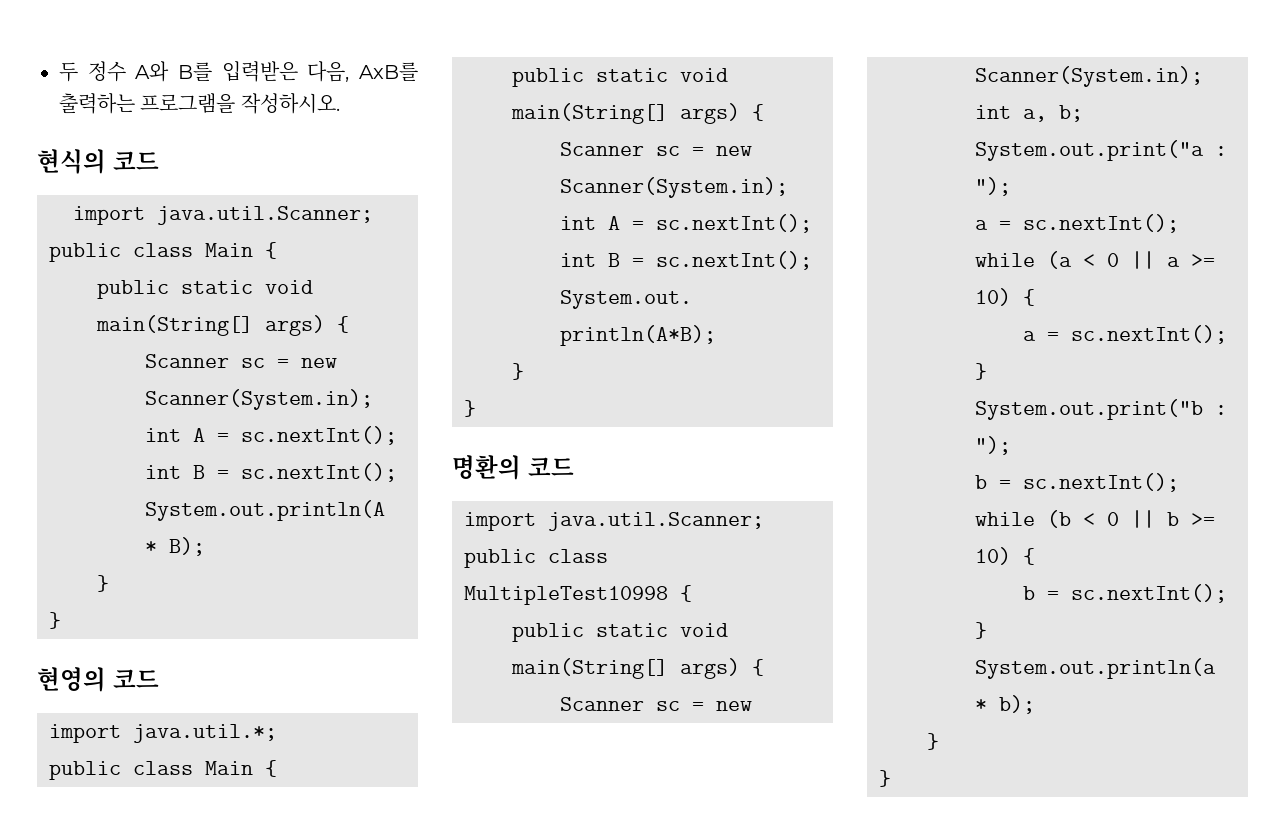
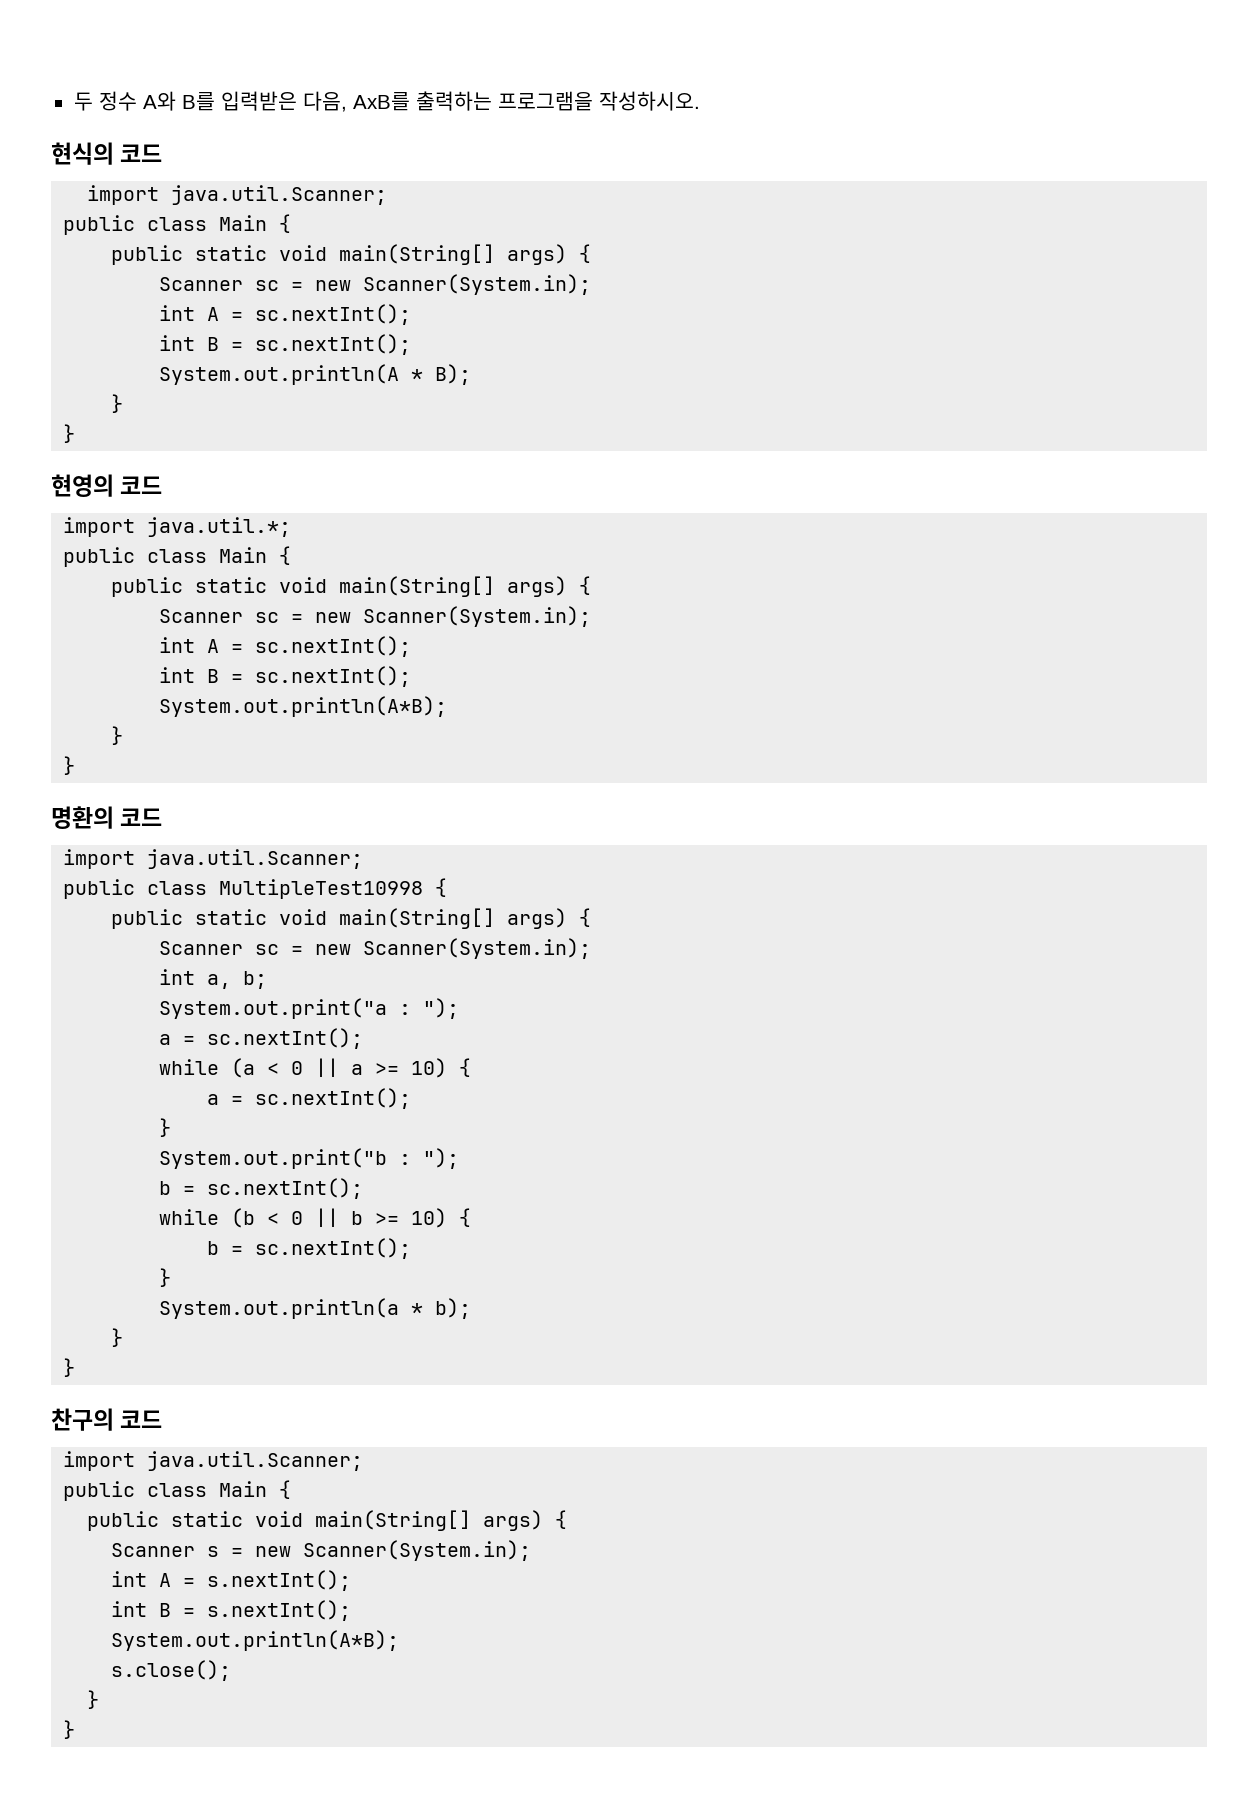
(891, 778) none -> [51,1408,163,1431] [63,1451,364,1471] [63,1480,292,1501] [87,1510,568,1531] [111,1540,532,1561] [111,1570,352,1591] [111,1600,352,1621] [111,1630,400,1651] [111,1660,232,1681] [87,1690,100,1709] [63,1720,76,1739] // 찬구의 코드 // import java.util.Scanner; // public class Main { // public static void main(String[] args) { // Scanner s = new Scanner(System.in); // int A = s.nextInt(); // int B = s.nextInt(); // System.out.println(A*B); // s.close(); // } // }

